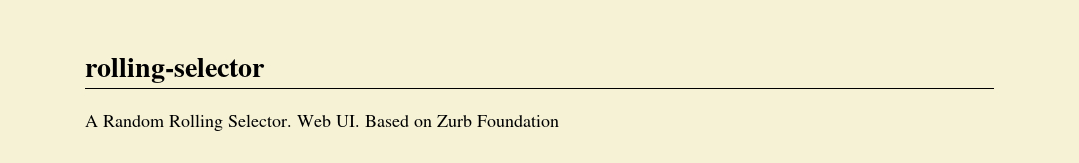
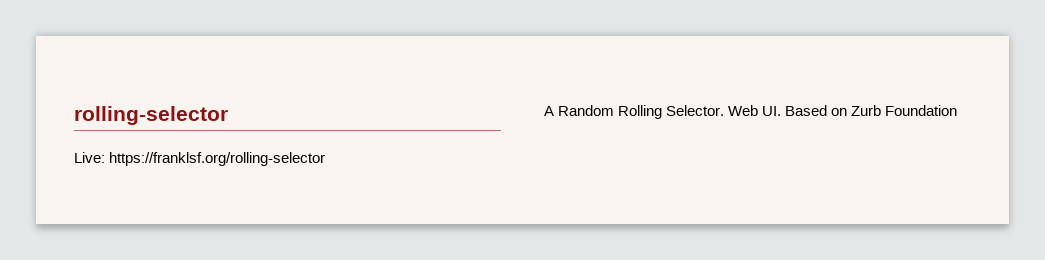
(265, 70) none -> [74,152,326,166] // Live: https://franklsf.org/rolling-selector

